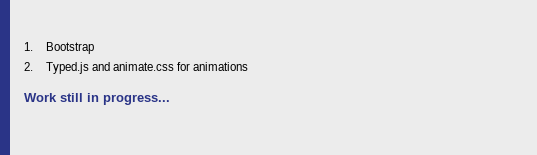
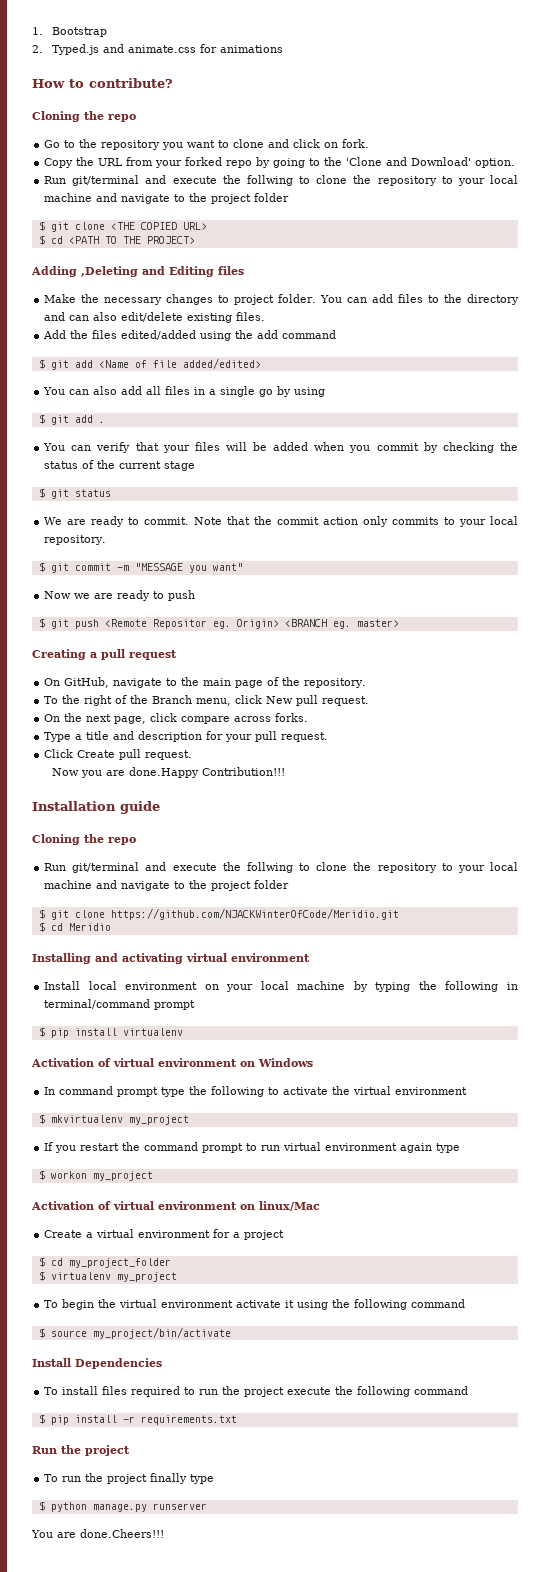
[24,93,170,105] Work still in progress... -> [32,78,173,88] [32,111,136,122] [44,139,370,150] [44,157,516,168] [44,175,518,186] [44,193,290,204] [38,221,207,232] [38,235,195,245] [31,266,244,277] [44,294,519,305] [44,312,266,323] [43,330,337,341] [38,358,261,370] [43,386,326,397] [38,414,105,425] [43,442,518,453] [44,460,196,471] [38,488,111,499] [44,516,518,527] [44,535,107,545] [38,562,243,573] [44,590,196,601] [38,618,399,629] [32,649,177,660] [44,677,367,688] [44,695,370,706] [44,713,309,724] [44,731,329,742] [44,749,193,760] [51,767,285,778] [32,801,160,814] [32,834,136,845] [44,862,518,873] [44,880,290,891] [38,908,399,920] [38,922,111,932] [32,953,310,964] [44,981,519,992] [44,999,196,1010] [38,1027,183,1038] [31,1058,313,1067] [44,1086,468,1097] [38,1114,189,1125] [44,1142,461,1153] [38,1170,153,1181] [31,1201,320,1211] [44,1229,285,1240] [38,1257,171,1268] [38,1271,177,1282] [44,1299,466,1310] [38,1327,231,1339] [32,1358,162,1369] [44,1386,469,1397] [38,1414,237,1425] [32,1445,130,1456] [44,1473,215,1484] [38,1501,207,1512] [31,1529,164,1538] How to contribute? // Cloning the repo // Go to the repository you want to clone and click on fork. // Copy the URL from your forked repo by going to the 'Clone and Download' option. // Run git/terminal and execute the follwing to clone the repository to your local machine and navigate to the project folder // $ git clone <THE COPIED URL> // $ cd <PATH TO THE PROJECT> // Adding ,Deleting and Editing files // Make the necessary changes to project folder. You can add files to the directory and can also edit/delete existing files. // Add the files edited/added using the add command // $ git add <Name of file added/edited> // You can also add all files in a single go by using // $ git add . // You can verify that your files will be added when you commit by checking the status of the current stage // $ git status // We are ready to commit. Note that the commit action only commits to your local repository. // $ git commit -m "MESSAGE you want" // Now we are ready to push // $ git push <Remote Repositor eg. Origin> <BRANCH eg. master> // Creating a pull request // On GitHub, navigate to the main page of the repository. // To the right of the Branch menu, click New pull request. // On the next page, click compare across forks. // Type a title and description for your pull request. // Click Create pull request. // Now you are done.Happy Contribution!!! // Installation guide // Cloning the repo // Run git/terminal and execute the follwing to clone the repository to your local machine and navigate to the project folder // $ git clone https://github.com/NJACKWinterOfCode/Meridio.git // $ cd Meridio // Installing and activating virtual environment // Install local environment on your local machine by typing the following in terminal/command prompt // $ pip install virtualenv // Activation of virtual environment on Windows // In command prompt type the following to activate the virtual environment // $ mkvirtualenv my_project // If you restart the command prompt to run virtual environment again type // $ workon my_project // Activation of virtual environment on linux/Mac // Create a virtual environment for a project // $ cd my_project_folder // $ virtualenv my_project // To begin the virtual environment activate it using the following command // $ source my_project/bin/activate // Install Dependencies // To install files required to run the project execute the following command // $ pip install -r requirements.txt // Run the project // To run the project finally type // $ python manage.py runserver // You are done.Cheers!!!

